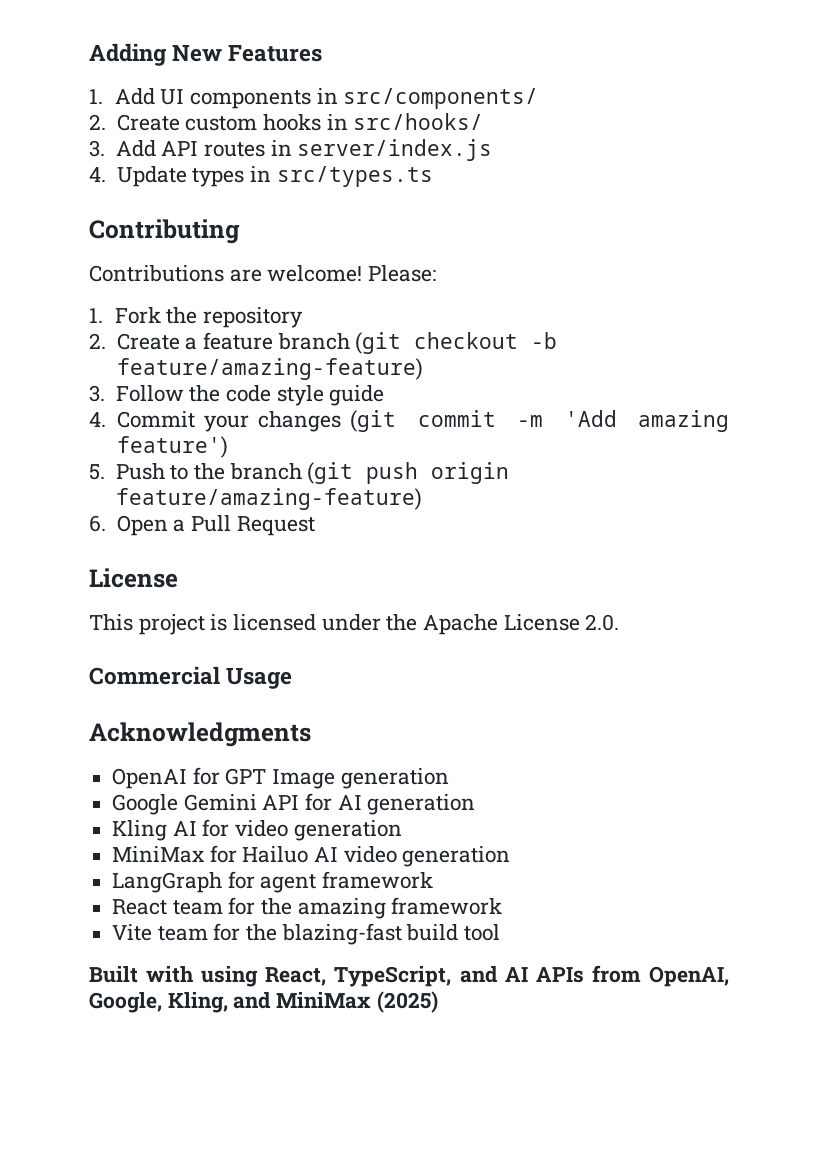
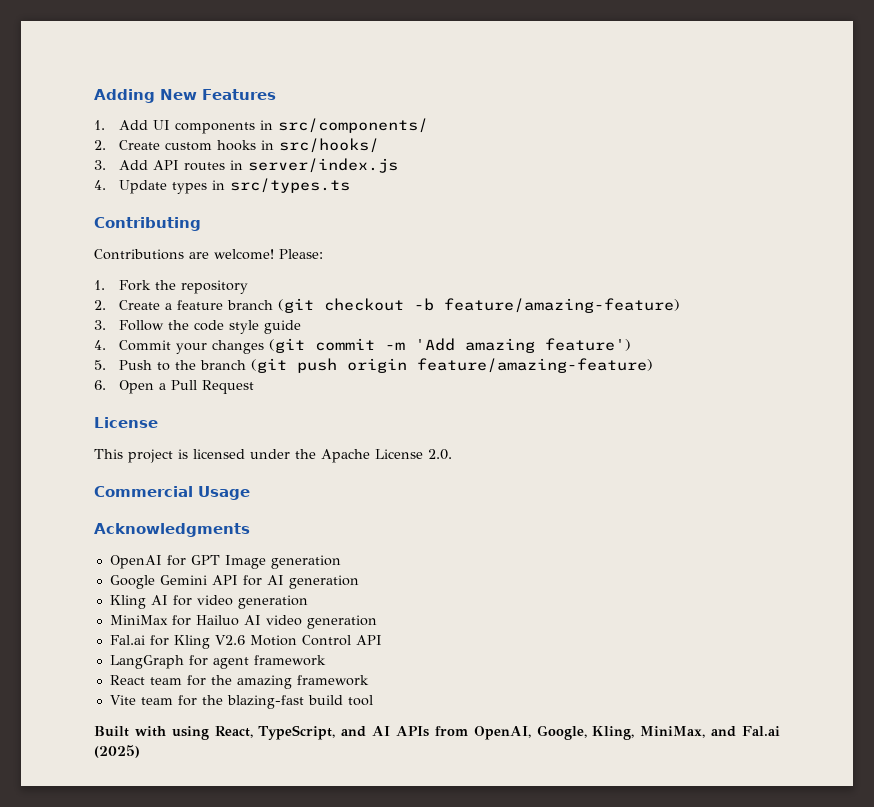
(511, 856) none -> [109,635,382,649] // Fal.ai for Kling V2.6 Motion Control API
[233,992,372,1009] and MiniMax -> [640,726,781,738] MiniMax, and Fal.ai

